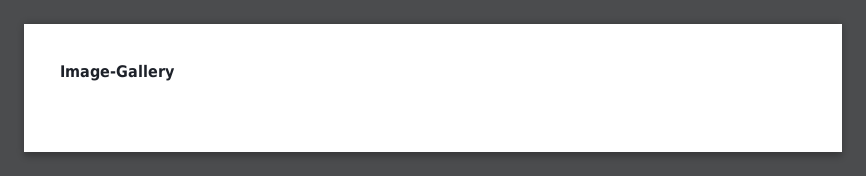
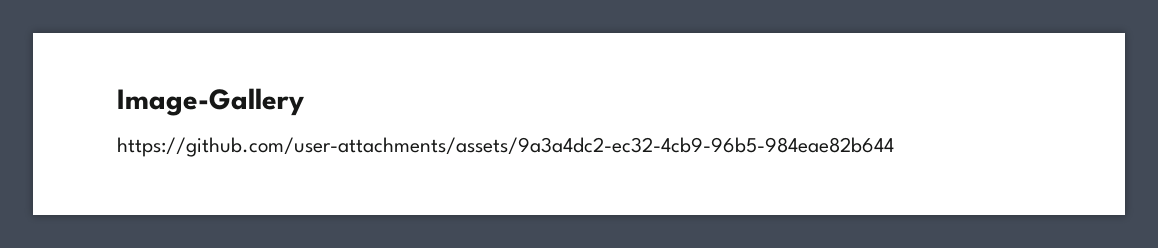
(175, 72) none -> [117,137,894,157] // https://github.com/user-attachments/assets/9a3a4dc2-ec32-4cb9-96b5-984eae82b644

